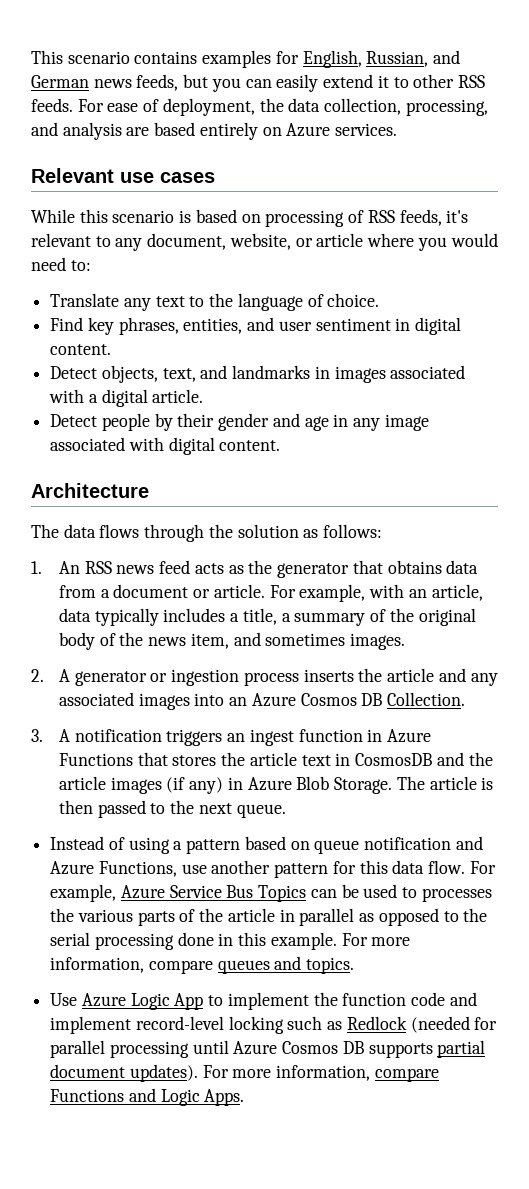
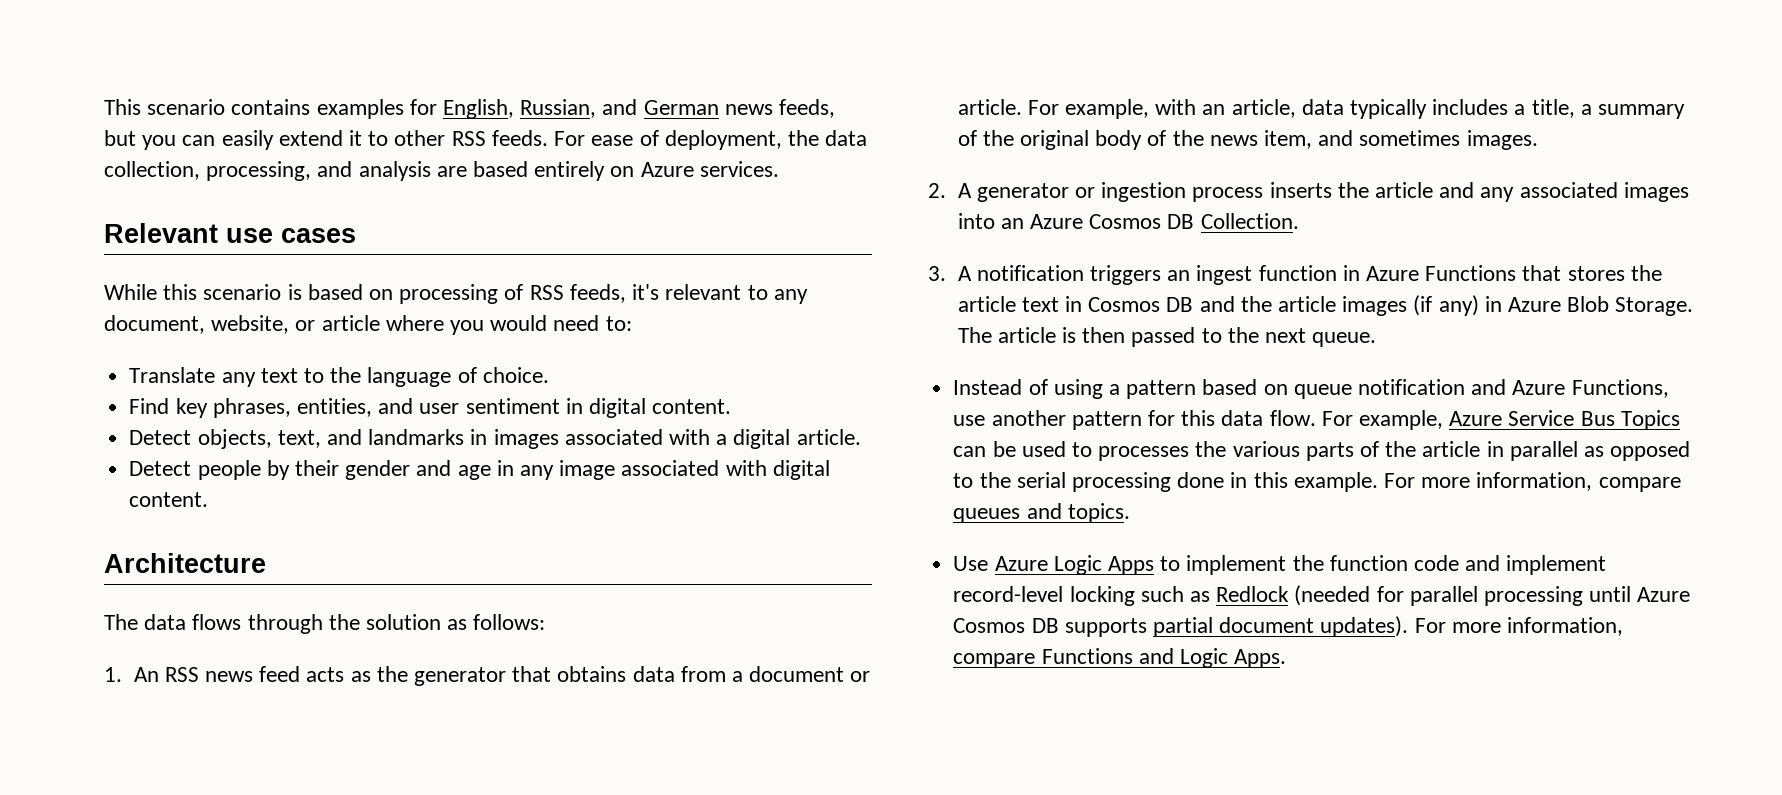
[355,753,433,766] CosmosDB -> [1088,297,1194,312] Cosmos DB
[174,993,204,1010] App -> [1107,556,1154,575] Apps

